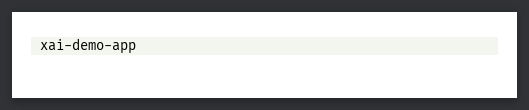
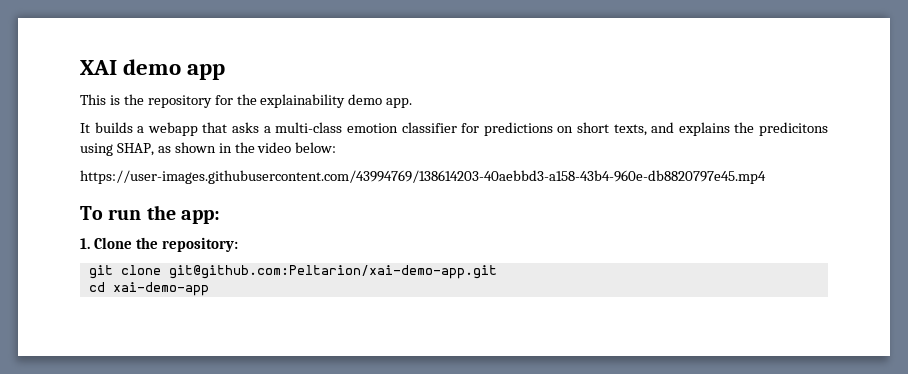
(39, 46) none -> [80,59,226,80] [80,94,413,108] [80,122,828,136] [80,142,337,156] [80,170,766,184] [80,205,220,224] [80,237,238,252] [88,265,497,279] [88,282,105,292] XAI demo app // This is the repository for the explainability demo app. // It builds a webapp that asks a multi-class emotion classifier for predictions on short texts, and explains the predicitons using SHAP, as shown in the video below: // https://user-images.githubusercontent.com/43994769/138614203-40aebbd3-a158-43b4-960e-db8820797e45.mp4 // To run the app: // 1. Clone the repository: // git clone git@github.com:Peltarion/xai-demo-app.git // cd

